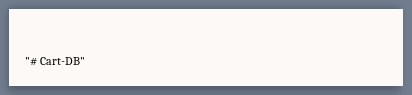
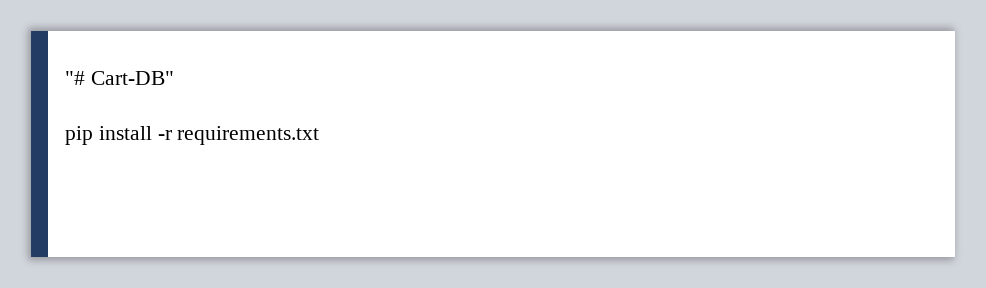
(86, 61) none -> [65,126,320,145] // pip install -r requirements.txt

